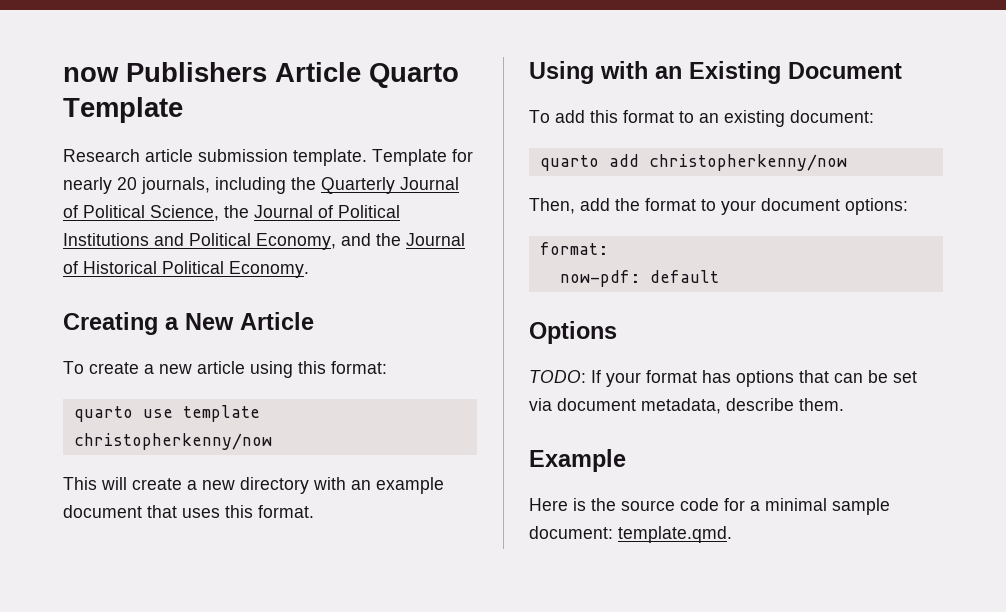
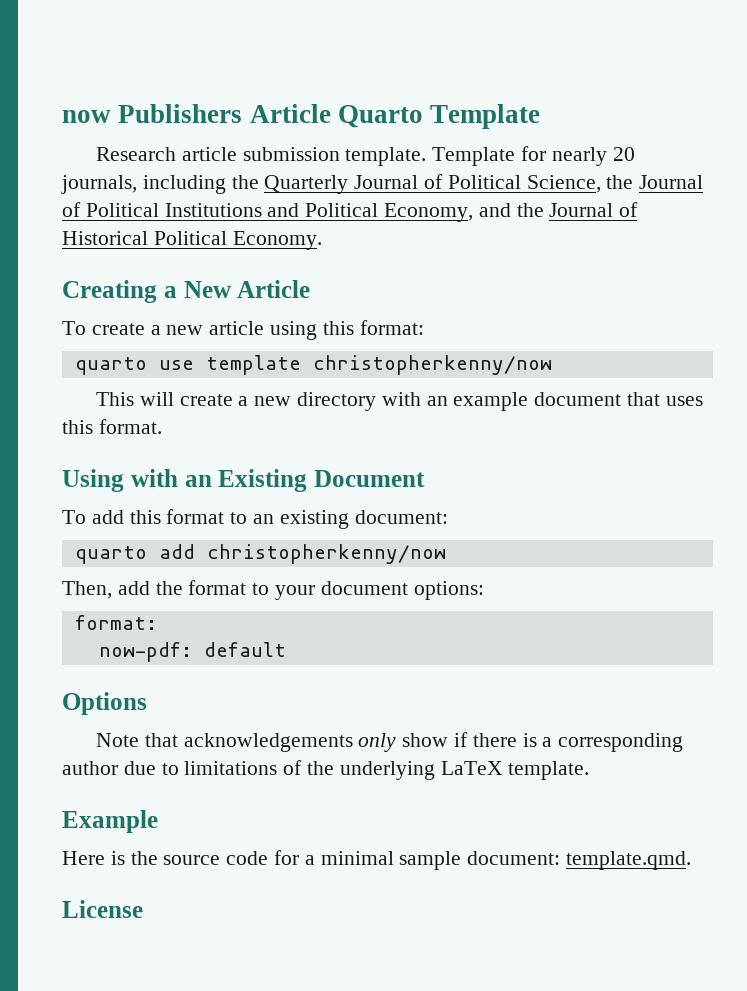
[529,370,917,387] [529,398,844,414] TODO: If your format has options that can be set via document metadata, describe them. -> [95,732,684,752] [62,760,590,780] Note that acknowledgements only show if there is a corresponding author due to limitations of the underlying LaTeX template.
(732, 534) none -> [62,900,143,918] // License

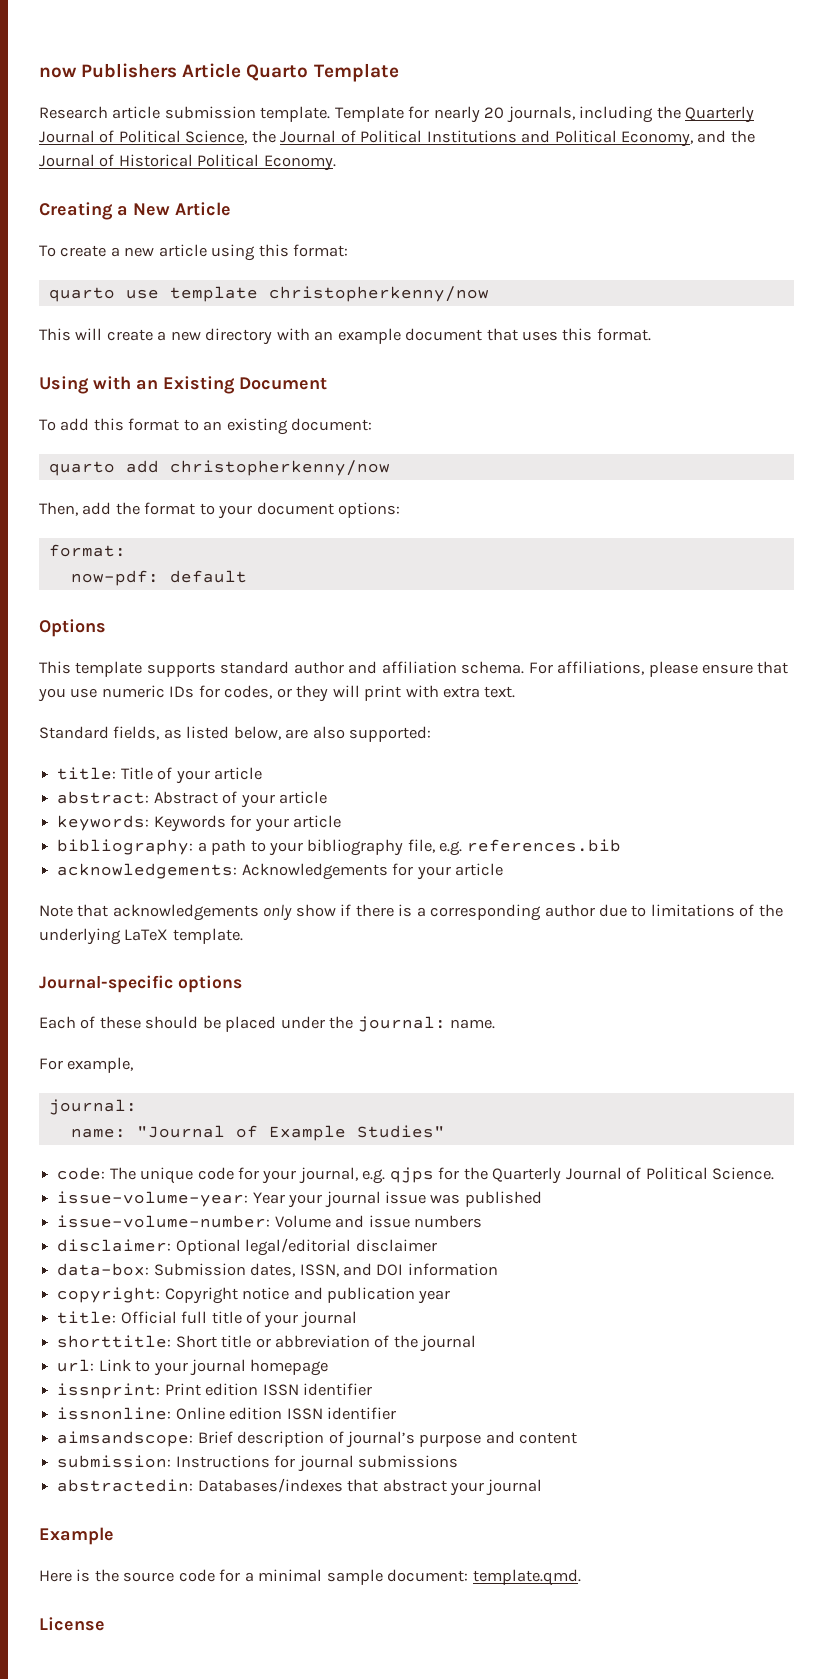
(147, 703) none -> [39,661,789,677] [38,685,516,702] [39,726,432,742] [57,767,262,784] [57,791,327,808] [57,815,341,832] [57,839,621,856] [57,863,503,880] // This template supports standard author and affiliation schema. For affiliations, please ensure that you use numeric IDs for codes, or they will print with extra text. // Standard fields, as listed below, are also supported: // title: Title of your article // abstract: Abstract of your article // keywords: Keywords for your article // bibliography: a path to your bibliography file, e.g. references.bib // acknowledgements: Acknowledgements for your article
(590, 770) none -> [39,975,242,993] [39,1016,496,1032] [39,1057,134,1073] [48,1099,137,1115] [70,1125,445,1141] [57,1167,774,1184] [57,1191,542,1208] [57,1215,482,1228] [57,1238,437,1256] [57,1263,498,1277] [57,1287,451,1304] [57,1311,357,1328] [57,1335,477,1352] [57,1359,329,1376] [57,1383,372,1399] [57,1407,396,1420] [57,1431,578,1448] [57,1455,458,1472] [57,1478,543,1496] // Journal-specific options // Each of these should be placed under the journal: name. // For example, // journal: // name: "Journal of Example Studies" // code: The unique code for your journal, e.g. qjps for the Quarterly Journal of Political Science. // issue-volume-year: Year your journal issue was published // issue-volume-number: Volume and issue numbers // disclaimer: Optional legal/editorial disclaimer // data-box: Submission dates, ISSN, and DOI information // copyright: Copyright notice and publication year // title: Official full title of your journal // shorttitle: Short title or abbreviation of the journal // url: Link to your journal homepage // issnprint: Print edition ISSN identifier // issnonline: Online edition ISSN identifier // aimsandscope: Brief description of journal’s purpose and content // submission: Instructions for journal submissions // abstractedin: Databases/indexes that abstract your journal

